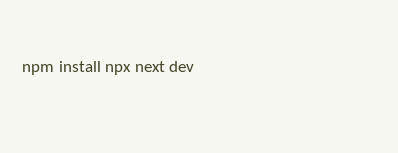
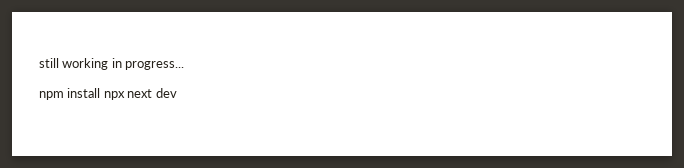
(22, 69) none -> [39,58,185,70] still working in progress... //

